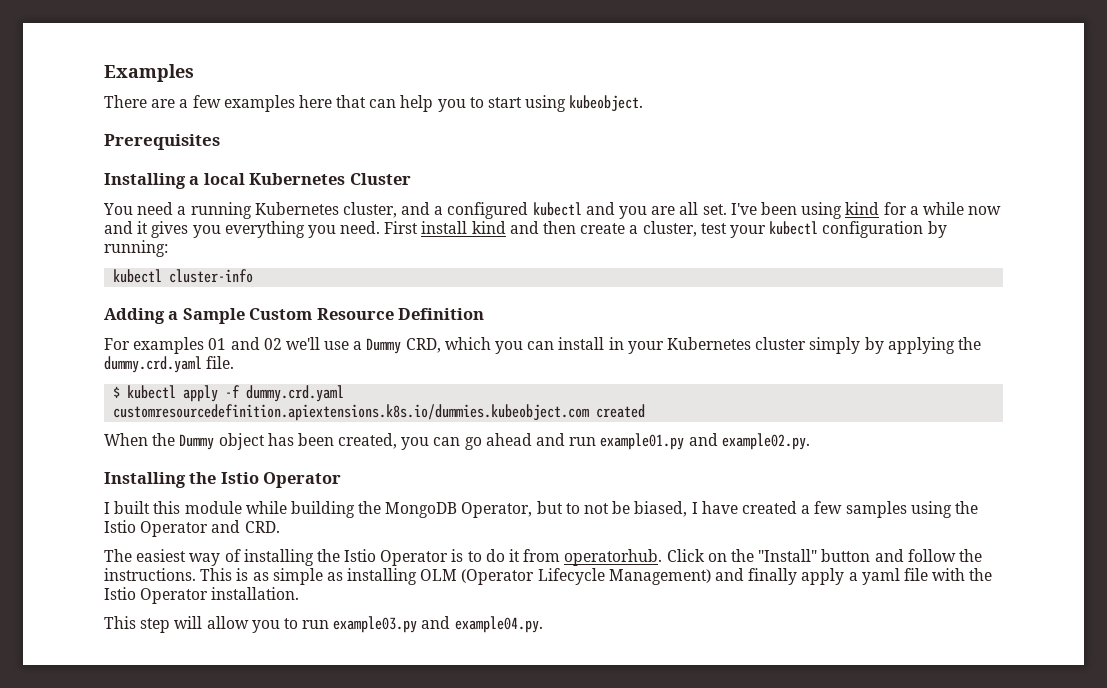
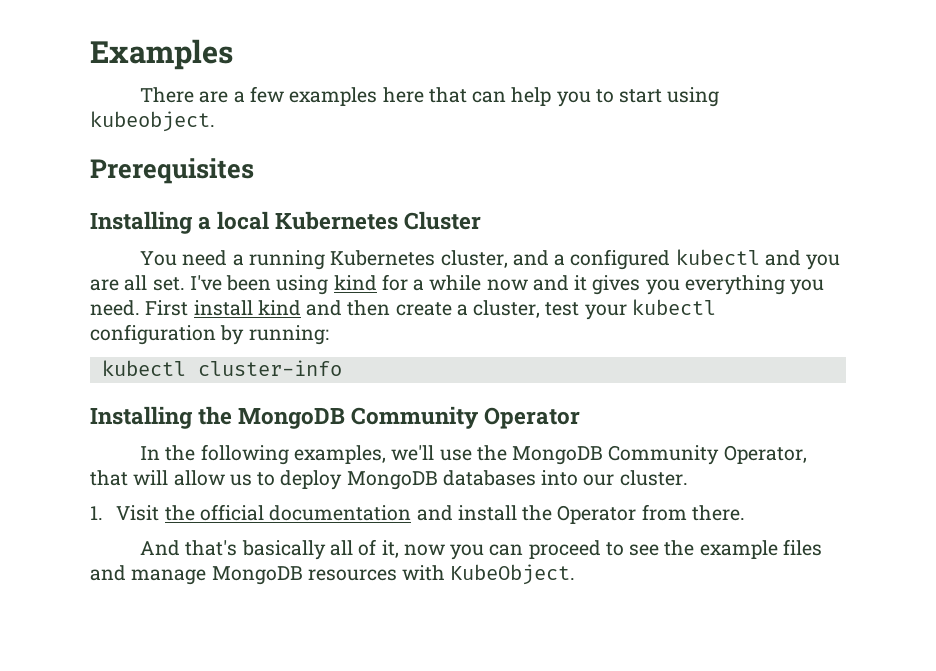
[104,308,485,324] [104,337,981,354] [104,356,235,373] [113,385,345,402] [113,404,646,421] [104,433,810,450] [104,472,342,488] [104,501,978,518] [104,520,280,537] [104,549,982,566] [104,568,993,585] [104,587,300,604] [104,616,543,633] Adding a Sample Custom Resource Definition // For examples 01 and 02 we'll use a Dummy CRD, which you can install in your Kubernetes cluster simply by applying the dummy.crd.yaml file. // $ kubectl apply -f dummy.crd.yaml // customresourcedefinition.apiextensions.k8s.io/dummies.kubeobject.com created // When the Dummy object has been created, you can go ahead and run example01.py and example02.py. // Installing the Istio Operator // I built this module while building the MongoDB Operator, but to not be biased, I have created a few samples using the Istio Operator and CRD. // The easiest way of installing the Istio Operator is to do it from operatorhub. Click on the "Install" button and follow the instructions. This is as simple as installing OLM (Operator Lifecycle Management) and finally apply a yaml file with the Istio Operator installation. // This step will allow you to run example03.py and example04.py. -> [90,406,581,429] [140,444,807,465] [90,470,688,490] [90,504,745,524] [140,539,822,560] [90,564,576,585] Installing the MongoDB Community Operator // In the following examples, we'll use the MongoDB Community Operator, that will allow us to deploy MongoDB databases into our cluster. // 1. Visit the official documentation and install the Operator from there. // And that's basically all of it, now you can proceed to see the example files and manage MongoDB resources with KubeObject.

